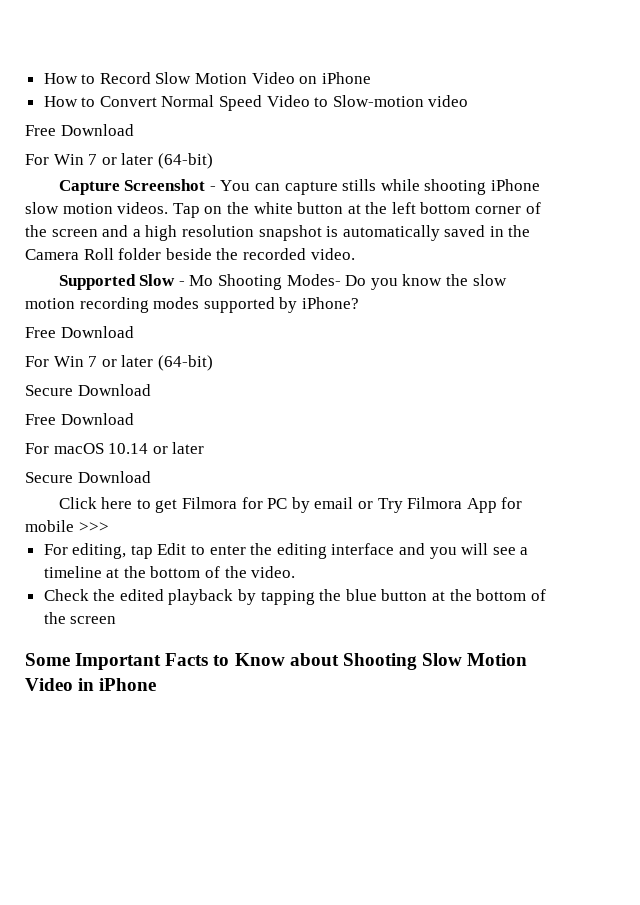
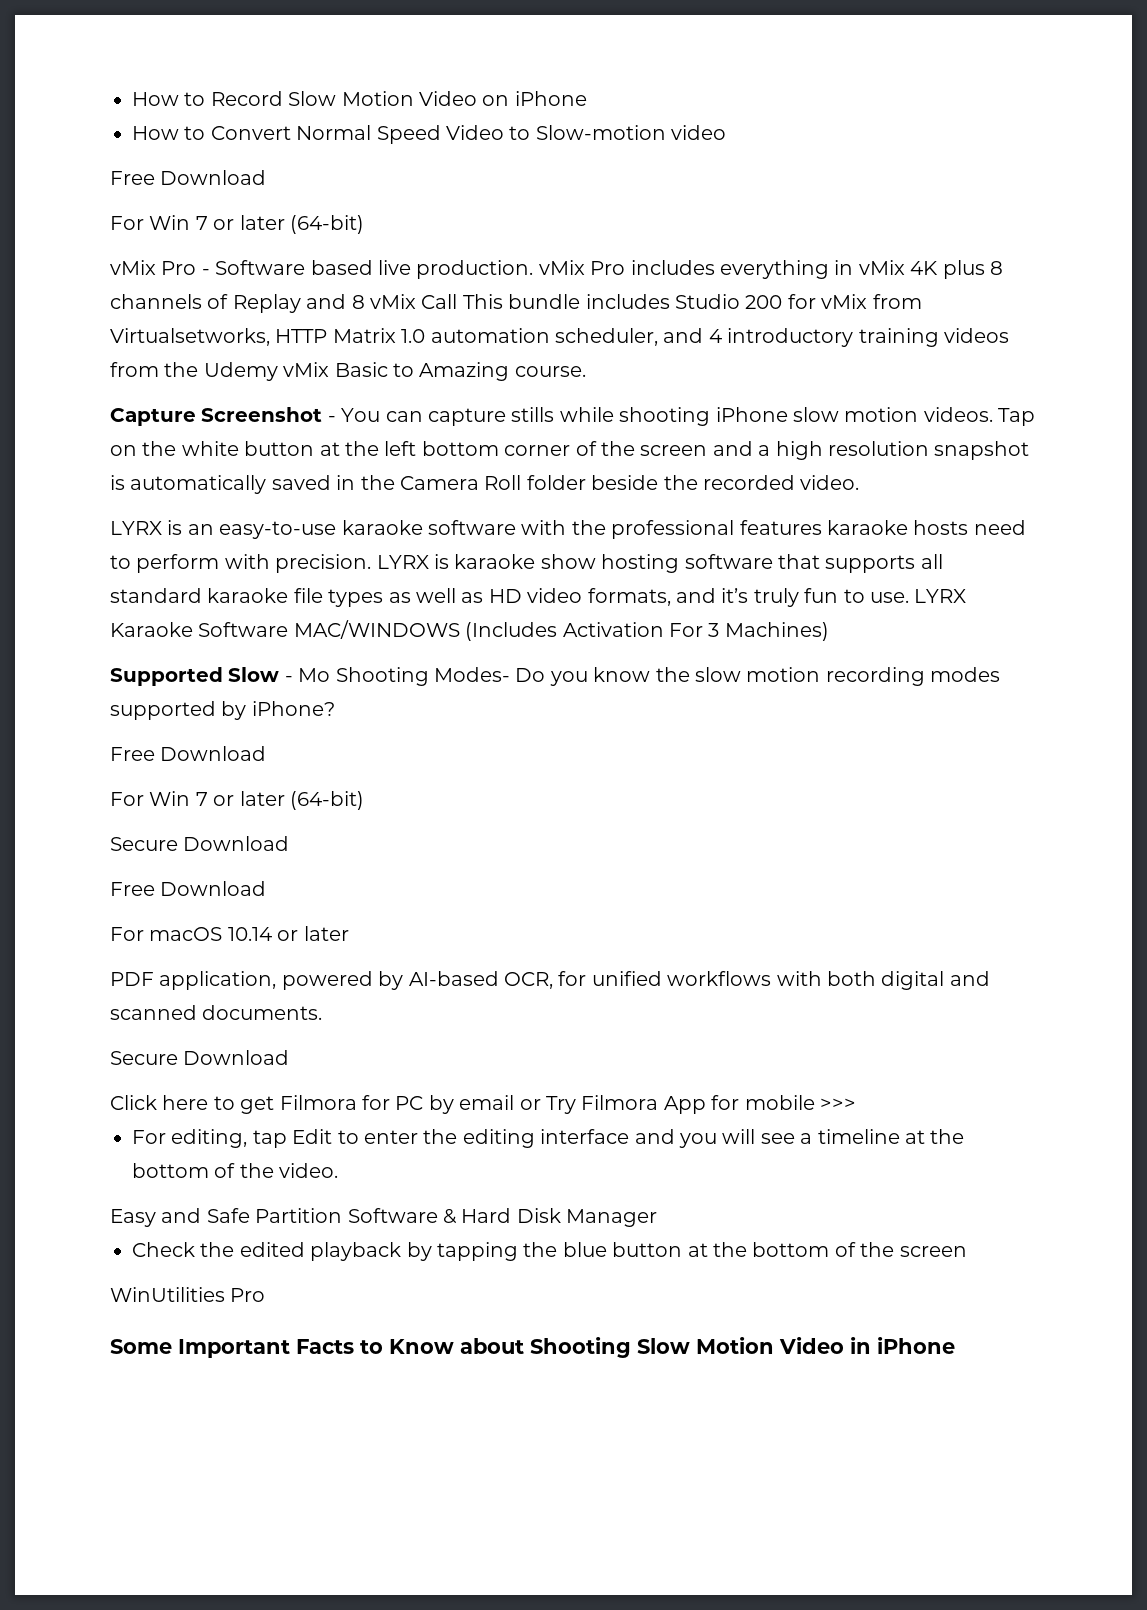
(213, 161) none -> [110,260,1003,279] [110,294,922,313] [110,328,1009,347] [110,362,586,381] // vMix Pro - Software based live production. vMix Pro includes everything in vMix 4K plus 8 channels of Replay and 8 vMix Call This bundle includes Studio 200 for vMix from Virtualsetworks, HTTP Matrix 1.0 automation scheduler, and 4 introductory training videos from the Udemy vMix Basic to Amazing course.
(355, 254) none -> [110,520,1026,539] [110,554,943,573] [110,588,967,607] [110,620,829,641] // LYRX is an easy-to-use karaoke software with the professional features karaoke hosts need to perform with precision. LYRX is karaoke show hosting software that supports all standard karaoke file types as well as HD video formats, and it’s truly fun to use. LYRX Karaoke Software MAC/WINDOWS (Includes Activation For 3 Machines)
(205, 448) none -> [110,971,990,990] [110,1005,323,1020] // PDF application, powered by AI-based OCR, for unified workflows with both digital and scanned documents.
(296, 572) none -> [110,1208,658,1227] // Easy and Safe Partition Software & Hard Disk Manager
(117, 620) none -> [110,1287,266,1302] // WinUtilities Pro

